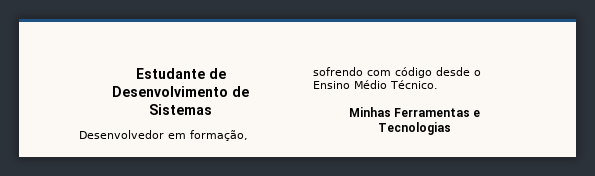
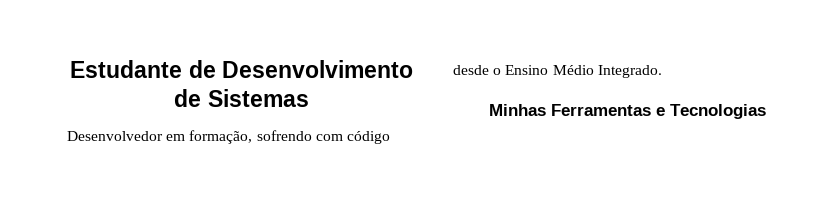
[390,80,438,89] Técnico. -> [597,65,662,78] Integrado.

